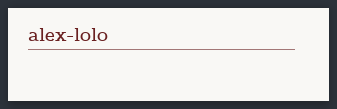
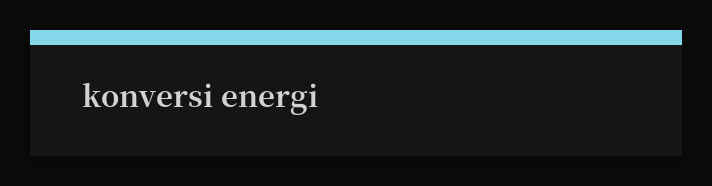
[28,28,108,41] alex-lolo -> [82,82,318,115] konversi energi

